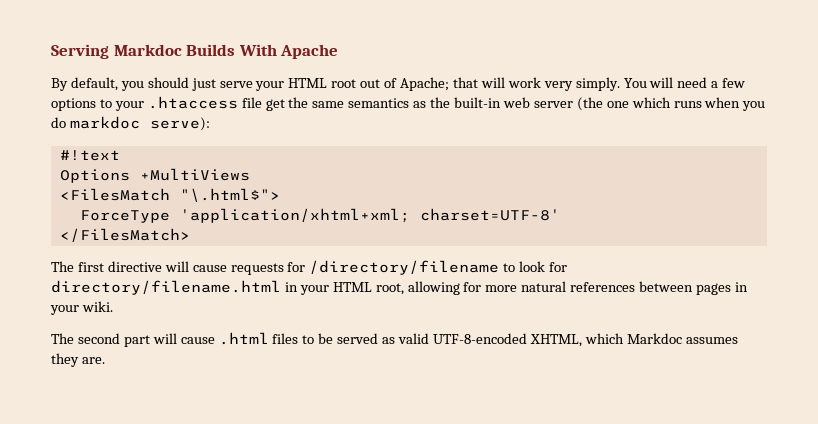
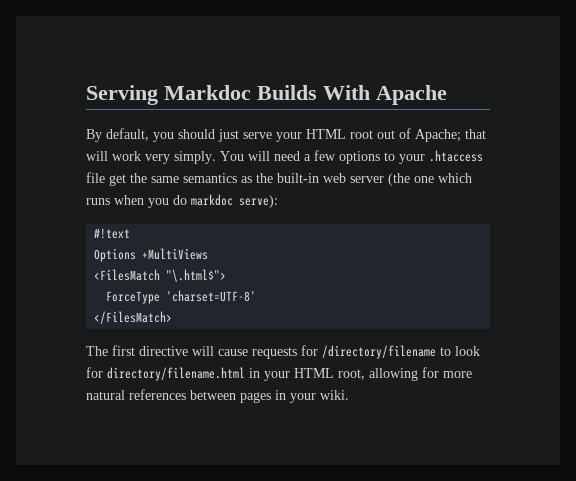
[179,208,560,223] 'application/xhtml+xml; charset=UTF-8' -> [166,290,257,302] 'charset=UTF-8'
[51,332,738,347] [51,353,105,367] // The second part will cause .html files to be served as valid UTF-8-encoded XHTML, which Markdoc assumes they are. -> (349, 395) none

